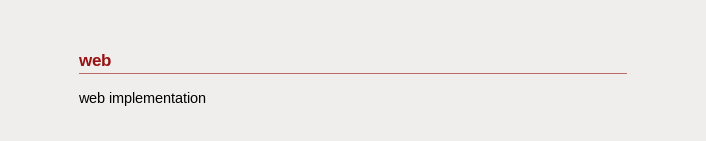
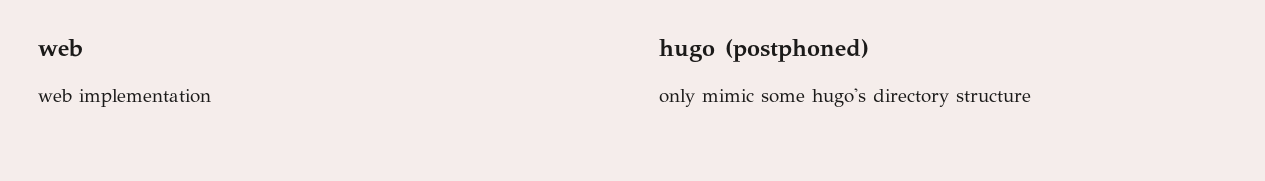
(206, 99) none -> [659,39,869,62] [659,88,1031,107] // hugo (postphoned) // only mimic some hugo's directory structure

